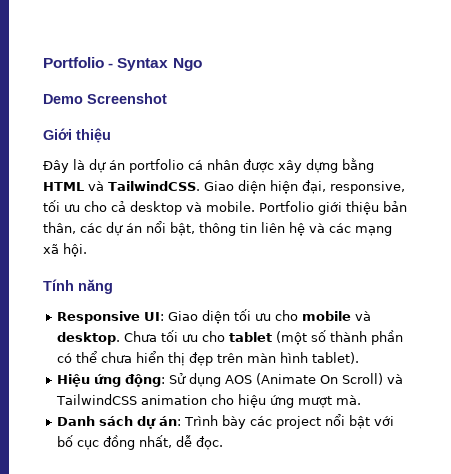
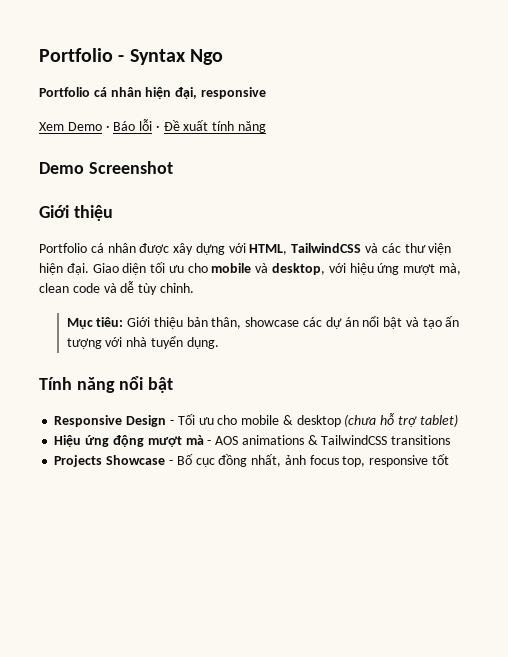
(202, 64) none -> [39,87,266,99] [39,119,267,133] // Portfolio cá nhân hiện đại, responsive // Xem Demo · Báo lỗi · Đề xuất tính năng
[43,159,184,173] Đây là dự án portfolio -> [39,243,87,253] Portfolio
[342,158,374,173] [43,180,405,194] [43,200,407,215] [43,221,392,236] [43,243,87,257] [43,279,113,294] [56,311,164,324] bằng HTML và TailwindCSS. Giao diện hiện đại, responsive, tối ưu cho cả desktop và mobile. Portfolio giới thiệu bản thân, các dự án nổi bật, thông tin liên hệ và các mạng xã hội. // Tính năng // Responsive UI: -> [228,243,452,255] [39,263,89,275] với HTML, TailwindCSS và các thư viện hiện đại.
[56,330,403,345] [56,351,359,366] [56,373,403,387] [55,394,361,408] [56,414,394,429] [56,435,223,450] desktop. Chưa tối ưu cho tablet (một số thành phần có thể chưa hiển thị đẹp trên màn hình tablet). // Hiệu ứng động: Sử dụng AOS (Animate On Scroll) và TailwindCSS animation cho hiệu ứng mượt mà. // Danh sách dự án: Trình bày các project nổi bật với bố cục đồng nhất, dễ đọc. -> [272,263,461,275] [39,281,194,295] [66,316,460,329] [66,336,219,349] [39,376,174,393] [54,413,458,427] [54,435,451,447] [54,454,449,467] desktop, với hiệu ứng mượt mà, clean code và dễ tùy chỉnh. // Mục tiêu: Giới thiệu bản thân, showcase các dự án nổi bật và tạo ấn tượng với nhà tuyển dụng. // Tính năng nổi bật // Responsive Design - Tối ưu cho mobile & desktop (chưa hỗ trợ tablet) // Hiệu ứng động mượt mà - AOS animations & TailwindCSS transitions // Projects Showcase - Bố cục đồng nhất, ảnh focus top, responsive tốt

